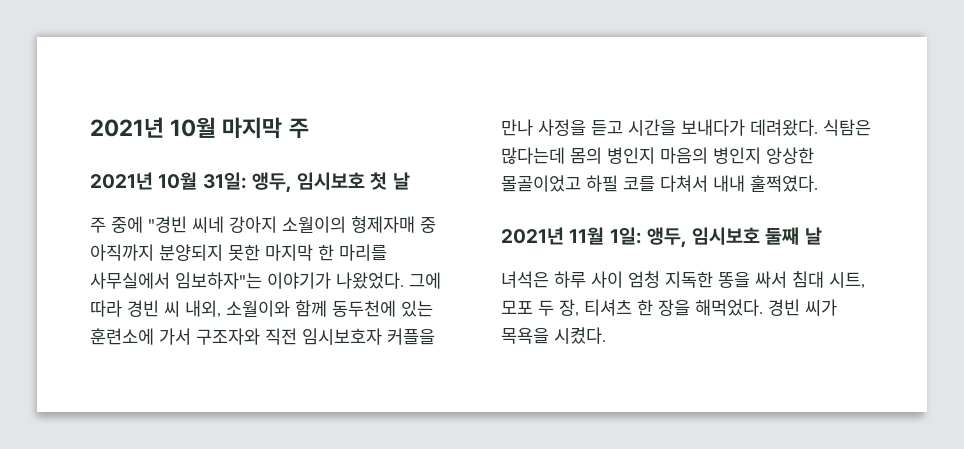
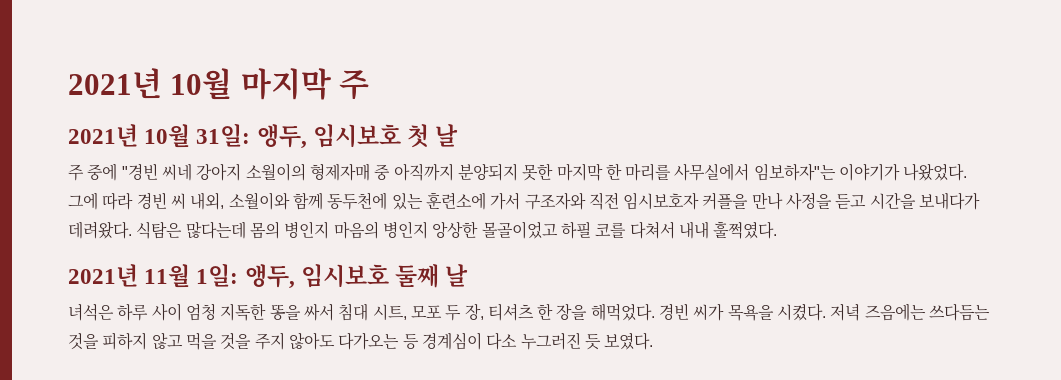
(606, 335) none -> [830,303,991,321] [68,332,654,350] 저녁 즈음에는 쓰다듬는 것을 피하지 않고 먹을 것을 주지 않아도 다가오는 등 경계심이 다소 누그러진 듯 보였다.

